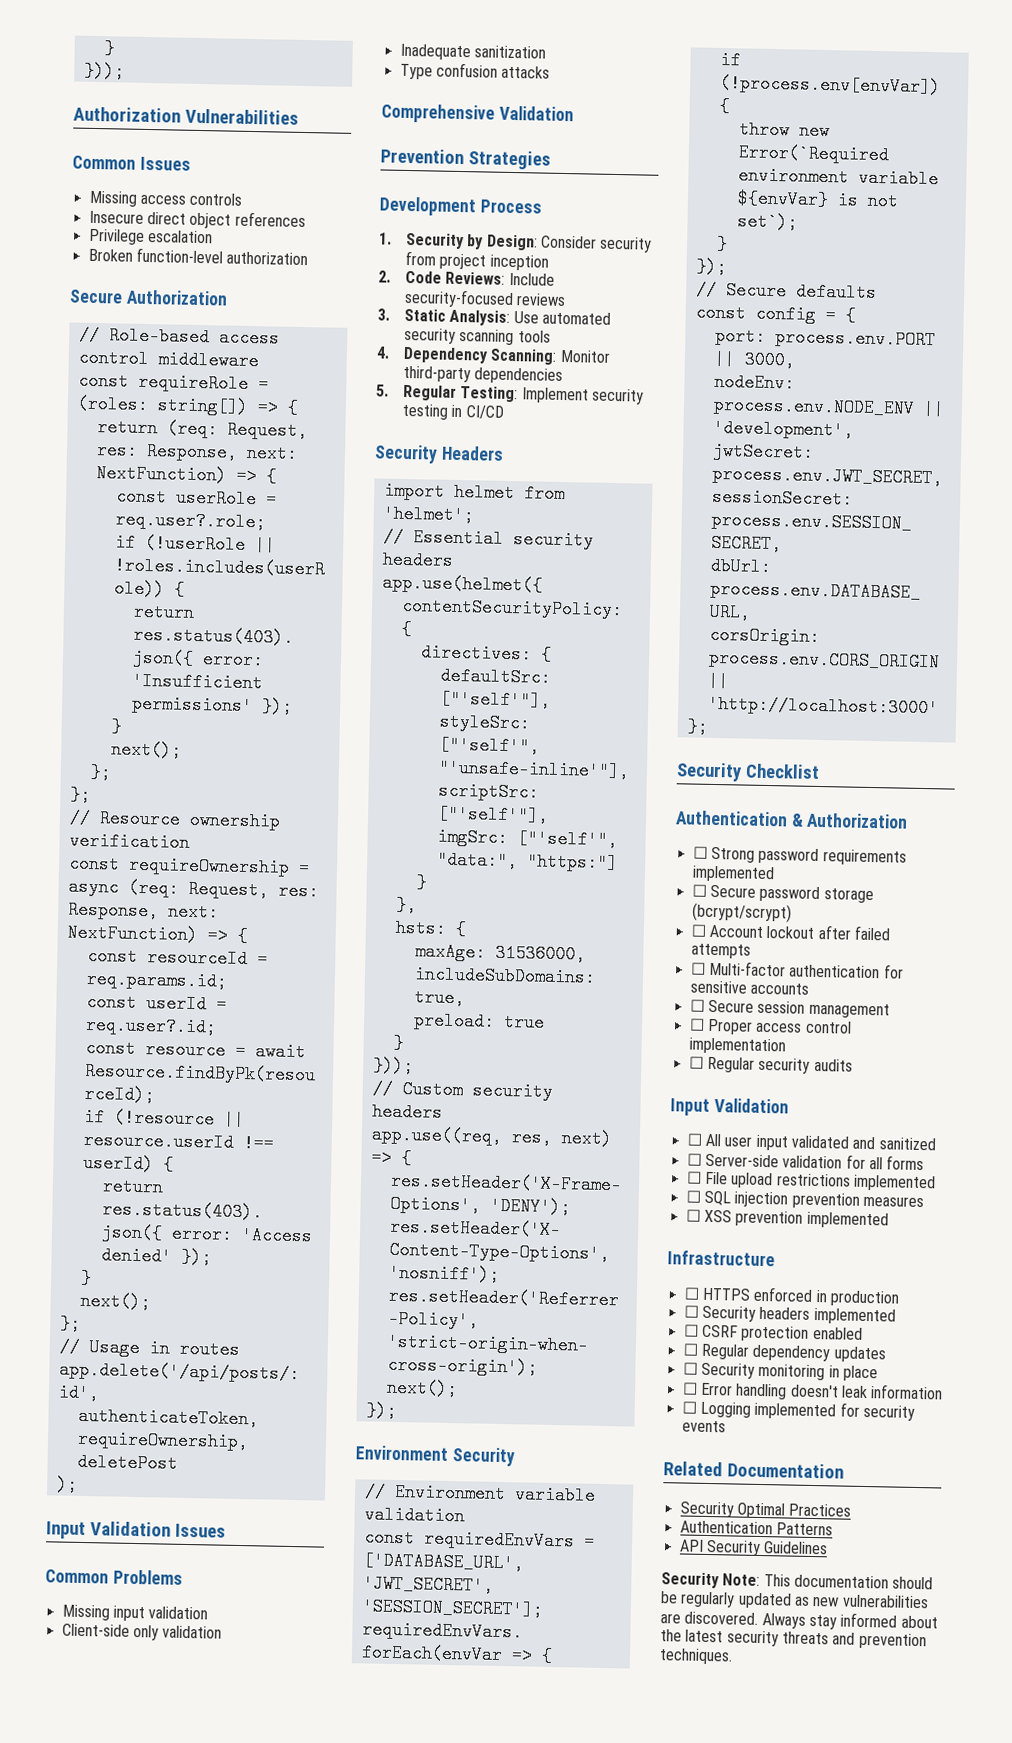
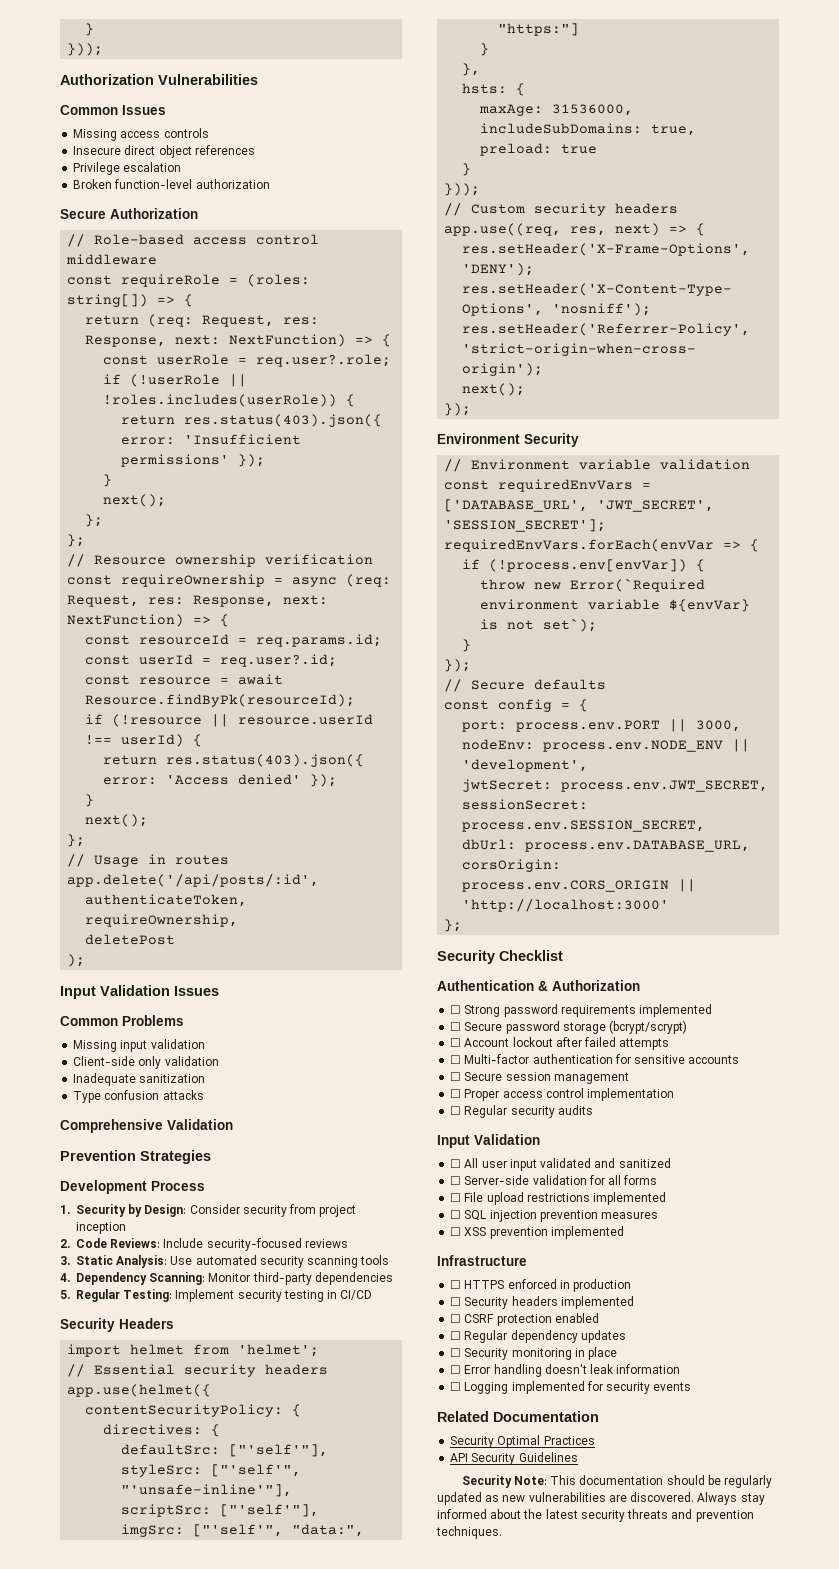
[679,1520,833,1536] // Authentication Patterns -> (595, 1440) none

